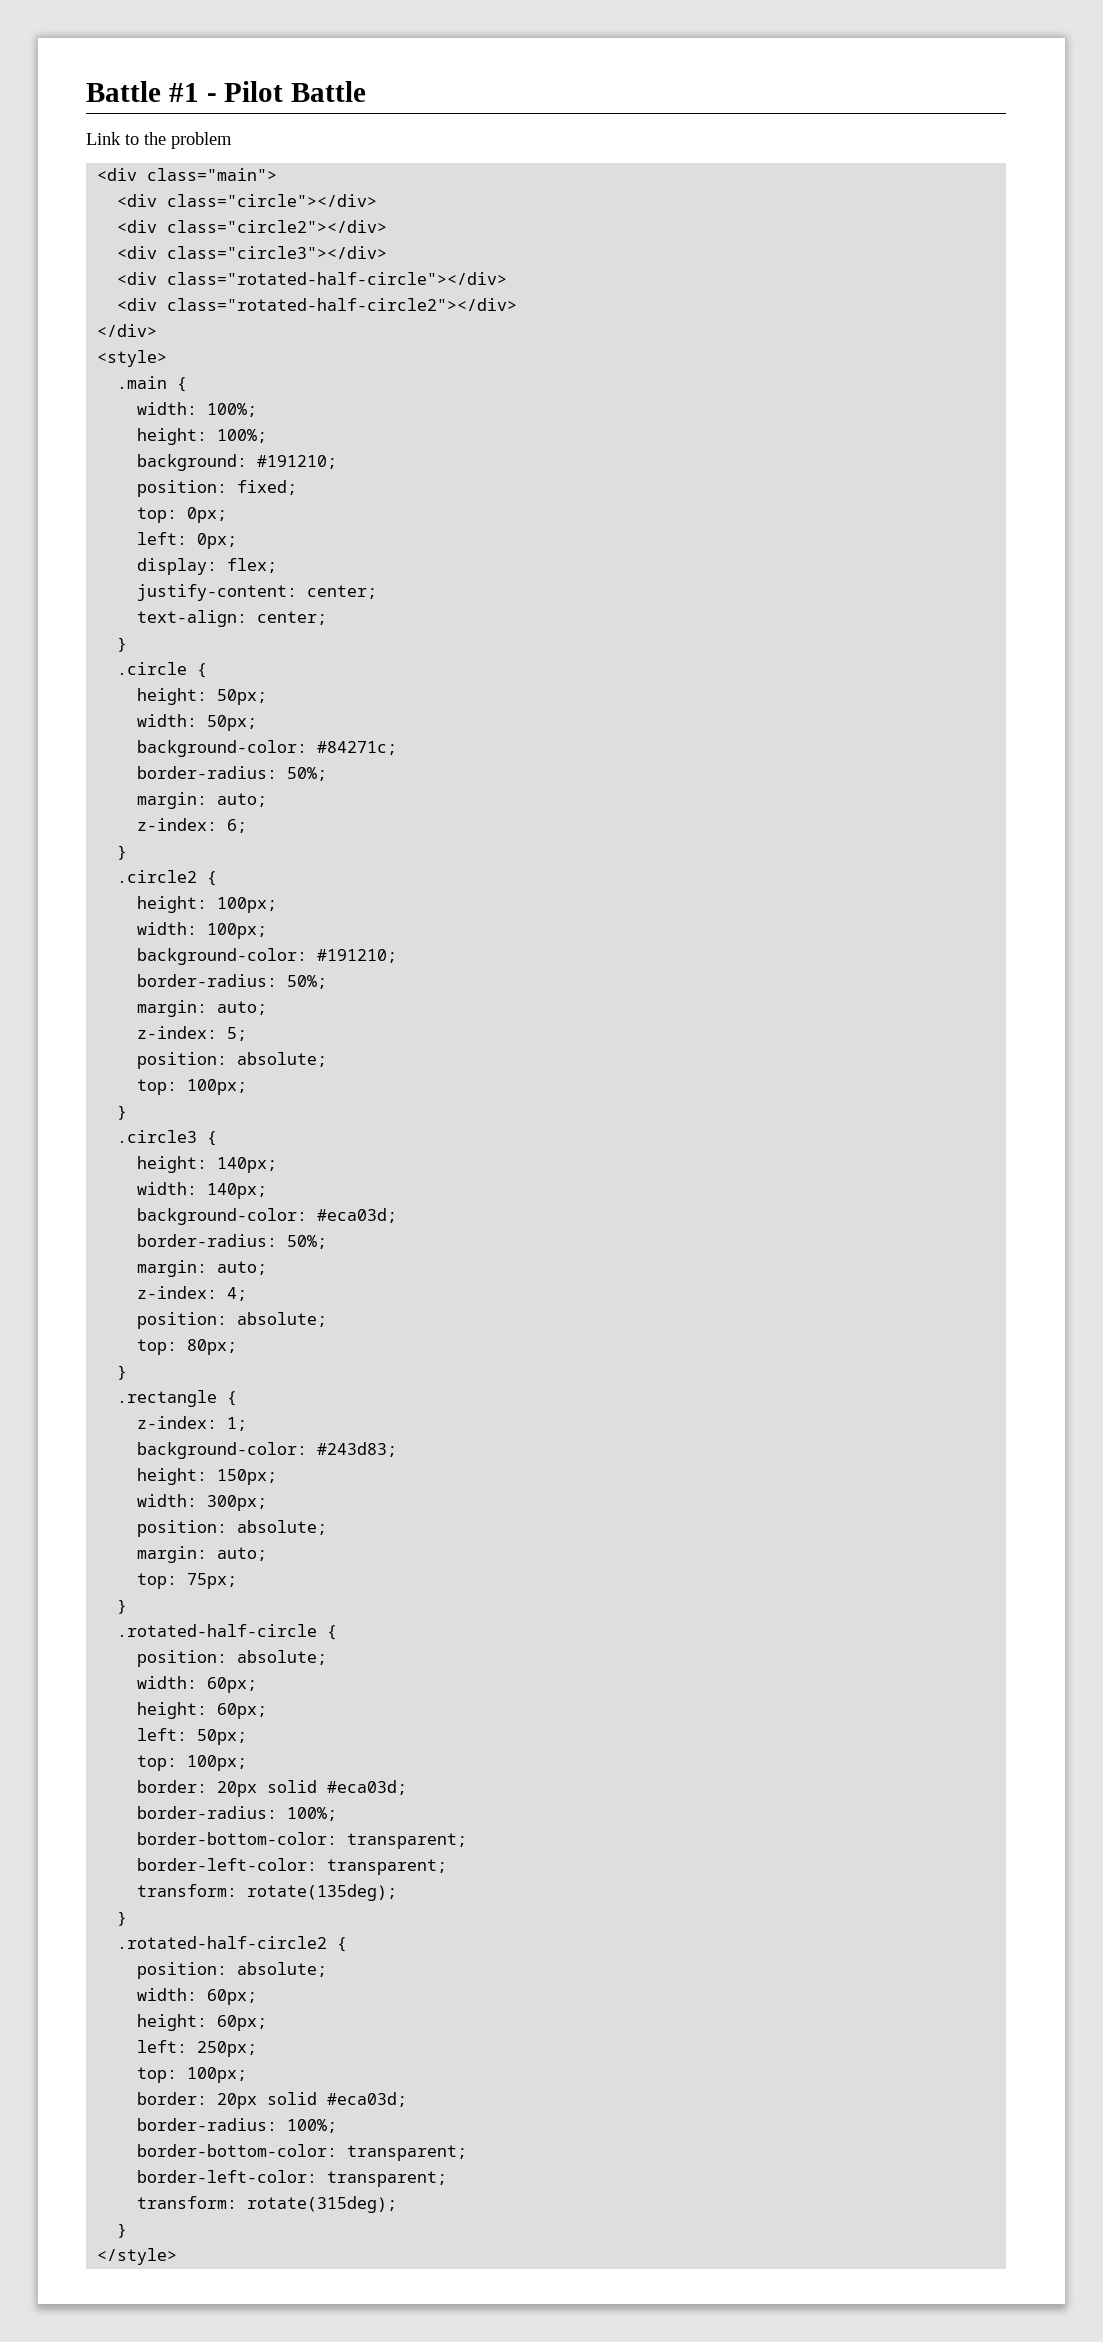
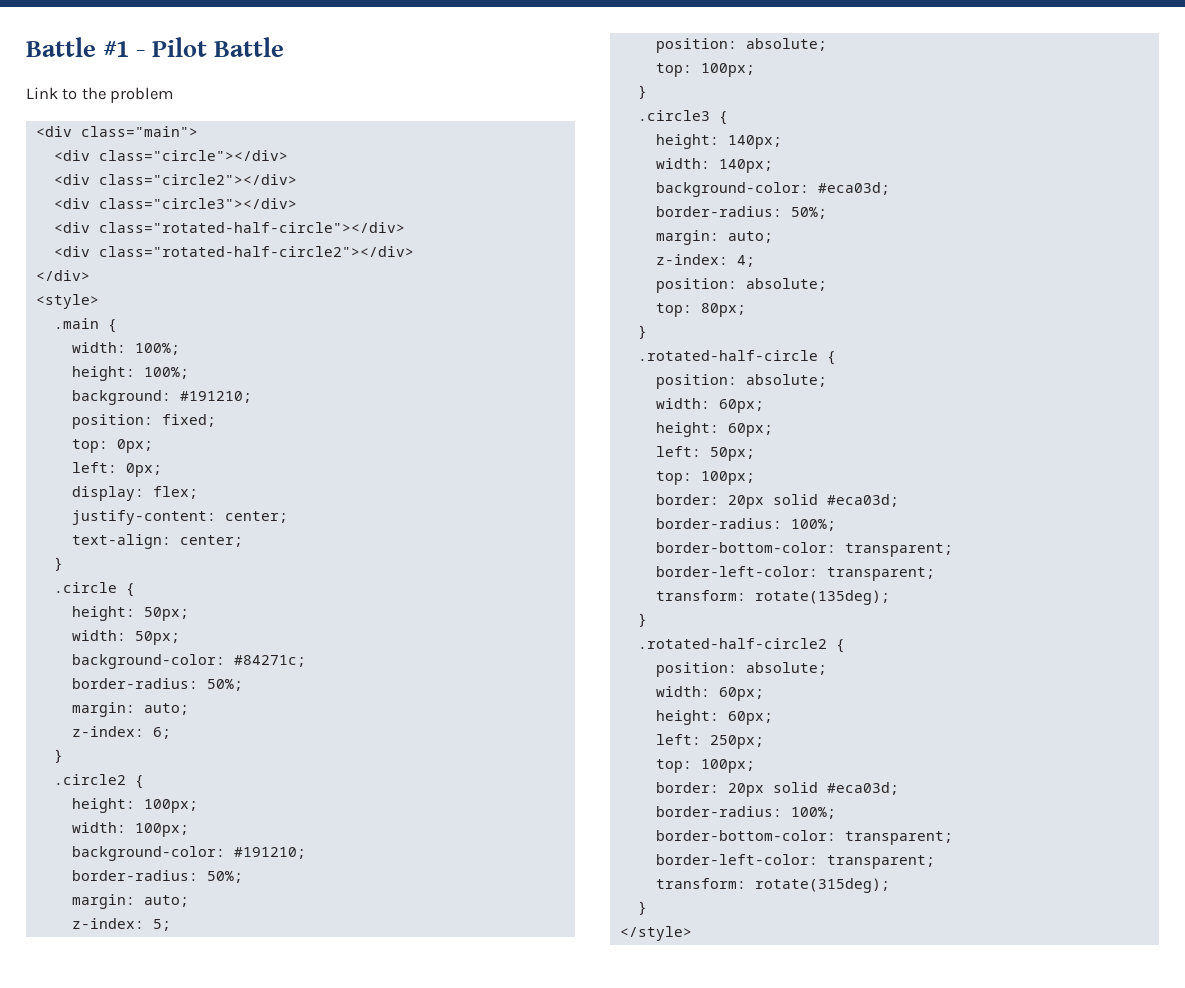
[117,1390,238,1407] [137,1416,248,1431] [137,1442,398,1459] [137,1468,278,1485] [137,1494,268,1511] [137,1520,328,1537] [137,1546,268,1563] [137,1573,238,1589] [117,1599,128,1614] // .rectangle { // z-index: 1; // background-color: #243d83; // height: 150px; // width: 300px; // position: absolute; // margin: auto; // top: 75px; // } -> (647, 332) none

